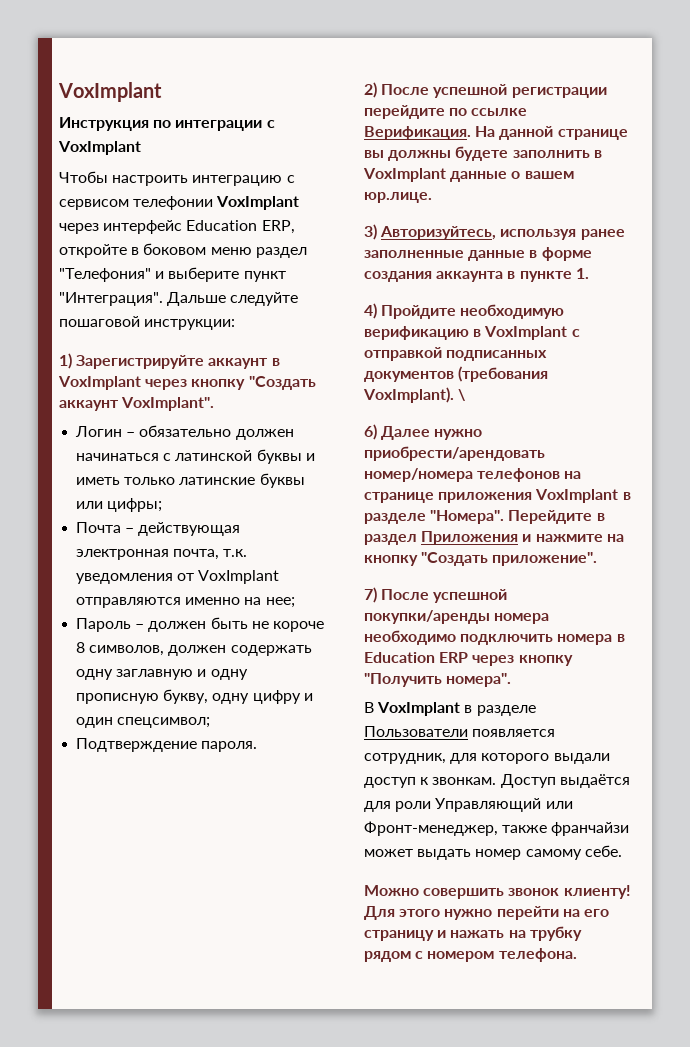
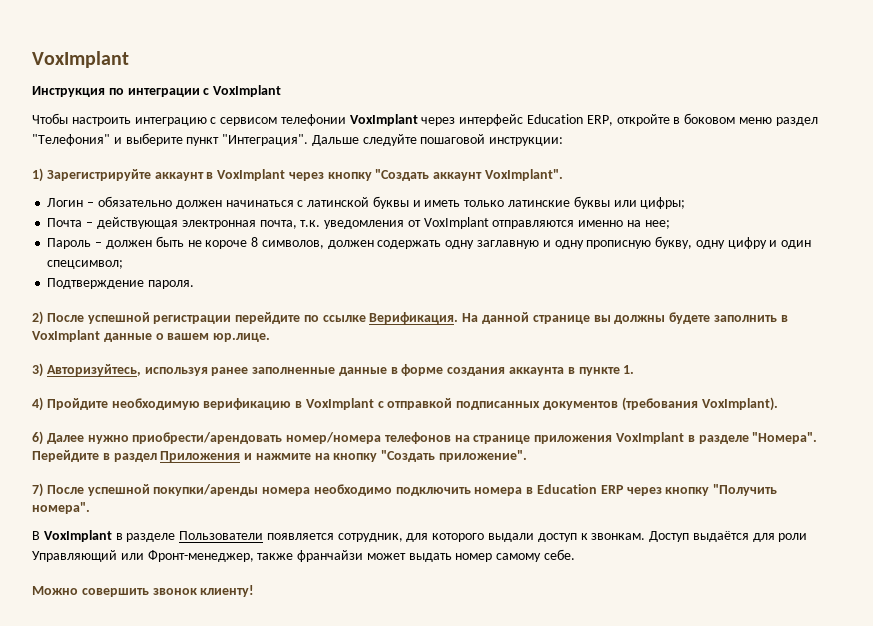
[458,389,466,401] \ -> (778, 404) none
[364,906,609,920] [364,926,582,941] [364,948,577,962] Для этого нужно перейти на его страницу и нажать на трубку рядом с номером телефона. -> (255, 591) none

